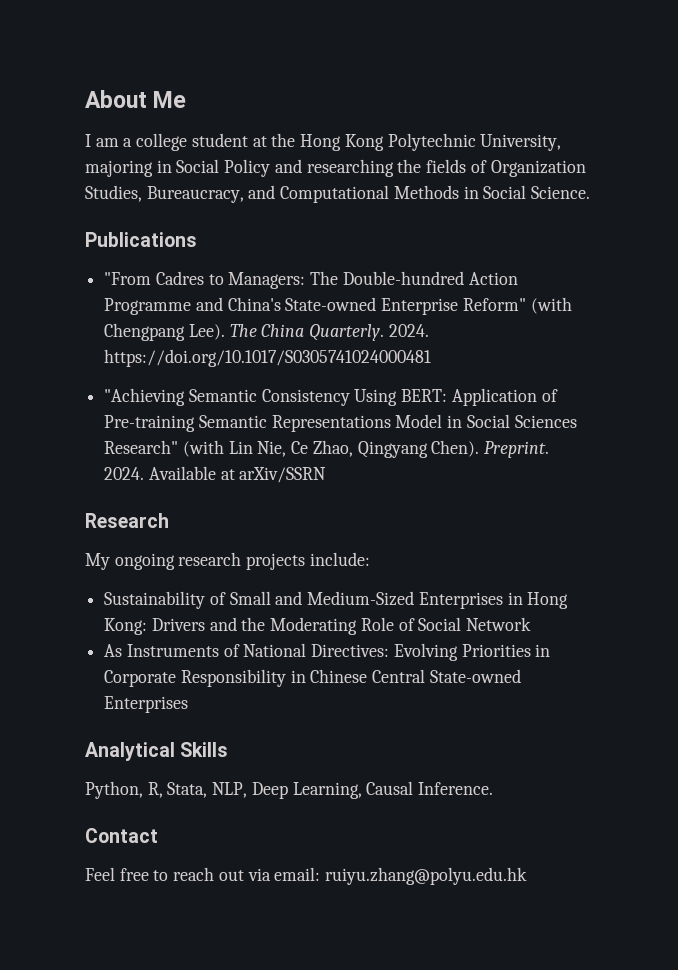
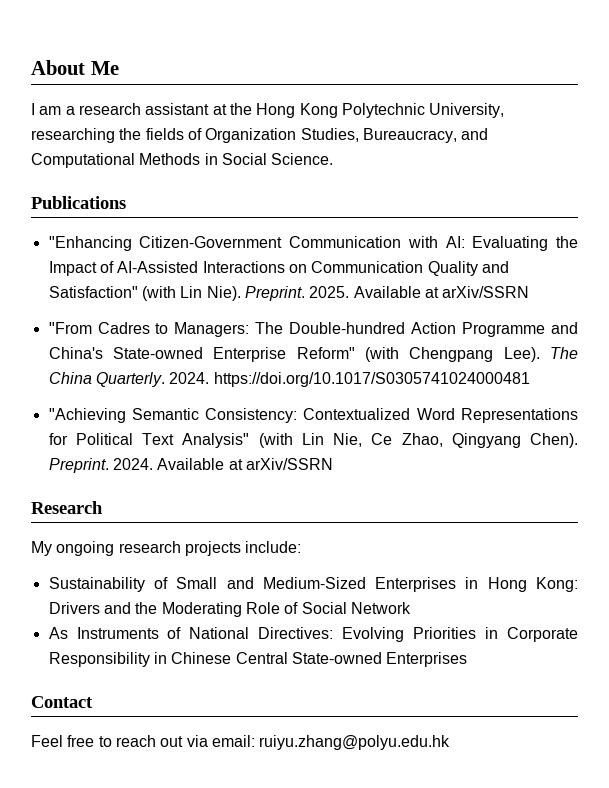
[136,133,248,151] college student -> [78,103,210,115] research assistant
[85,159,302,177] majoring in Social Policy and -> (505, 110) none
(197, 239) none -> [48,236,578,251] [48,261,509,276] [48,286,530,301] // "Enhancing Citizen-Government Communication with AI: Evaluating the Impact of AI-Assisted Interactions on Communication Quality and Satisfaction" (with Lin Nie). Preprint. 2025. Available at arXiv/SSRN
[261,388,558,406] [104,414,577,432] [104,440,179,454] Consistency Using BERT: Application of Pre-training Semantic Representations Model in Social Sciences Research" -> [205,408,578,423] [48,433,250,448] Consistency: Contextualized Word Representations for Political Text Analysis"
[85,742,229,761] [85,781,494,799] // Analytical Skills // Python, R, Stata, NLP, Deep Learning, Causal Inference. -> (468, 659) none

